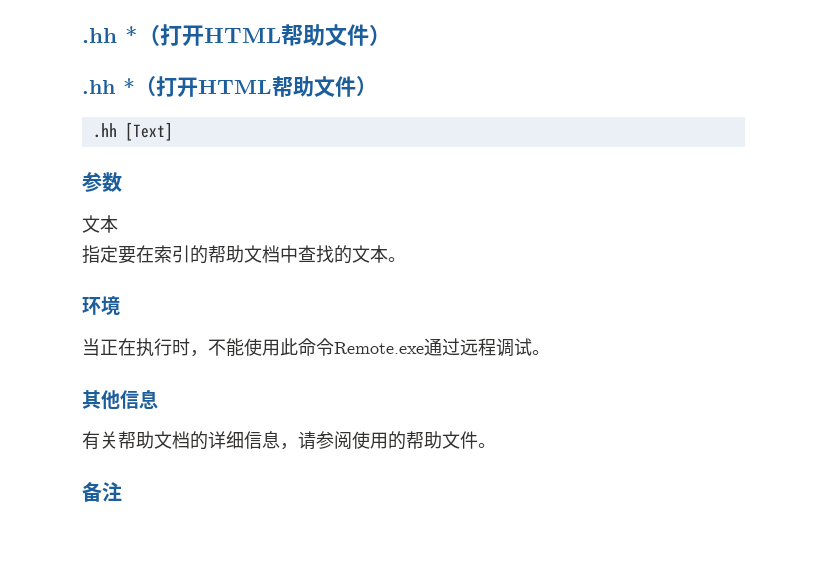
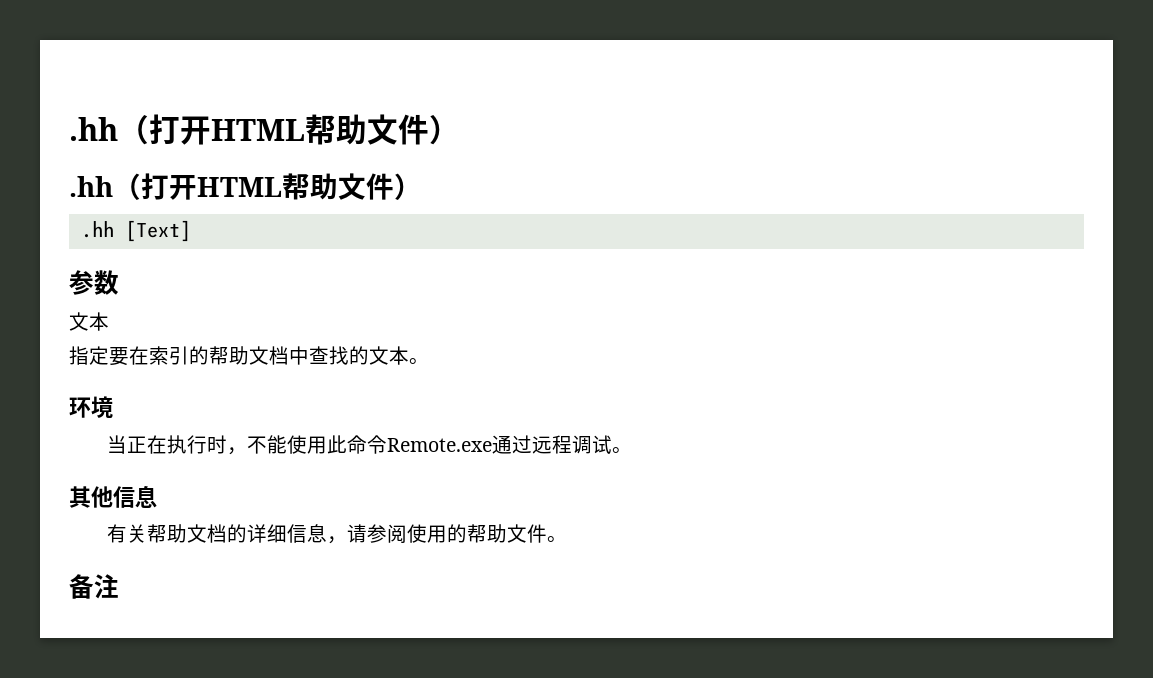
[82,24,391,46] [82,78,135,94] .hh *（打开HTML帮助文件） // .hh * -> [69,114,460,145] [69,176,113,197] .hh（打开HTML帮助文件） // .hh

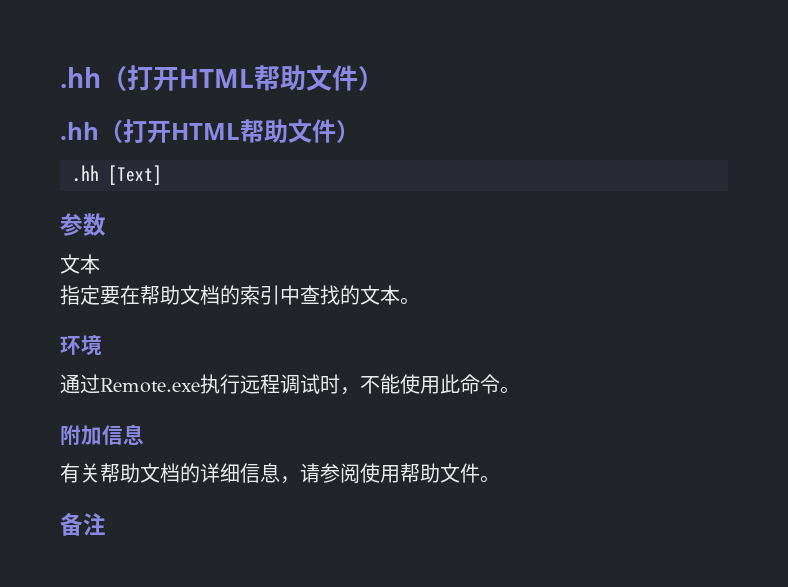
[149,346,289,365] 索引的帮助文档 -> [140,285,280,305] 帮助文档的索引
[106,435,207,454] 当正在执行 -> [60,374,320,394] 通过Remote.exe执行远程调试
[386,435,632,454] [69,486,113,508] Remote.exe通过远程调试。 // 其他 -> [500,386,520,394] [60,425,102,446] 。 // 附加
[446,524,467,543] 的 -> (400, 474) none

